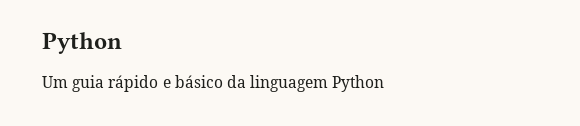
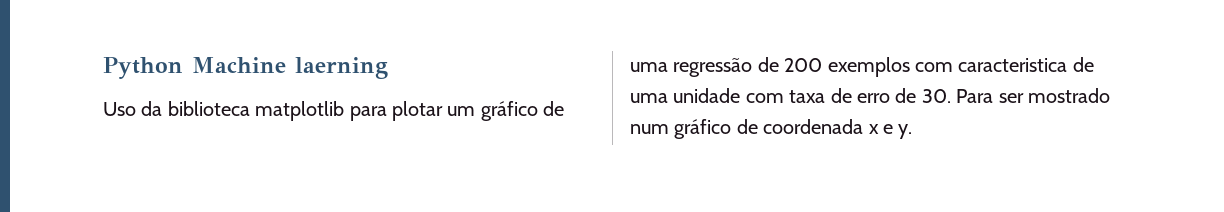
[42,32,122,54] [42,75,385,92] Python // Um guia rápido e básico da linguagem Python -> [103,57,388,79] [103,101,565,121] [630,57,1094,77] [630,88,1110,103] [630,119,913,139] Python Machine laerning // Uso da biblioteca matplotlib para plotar um gráfico de uma regressão de 200 exemplos com caracteristica de uma unidade com taxa de erro de 30. Para ser mostrado num gráfico de coordenada x e y.

